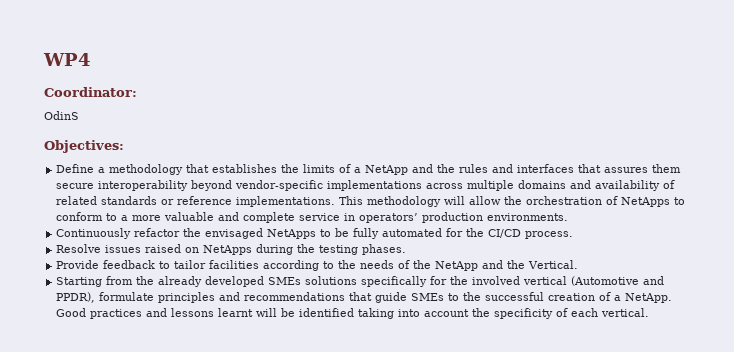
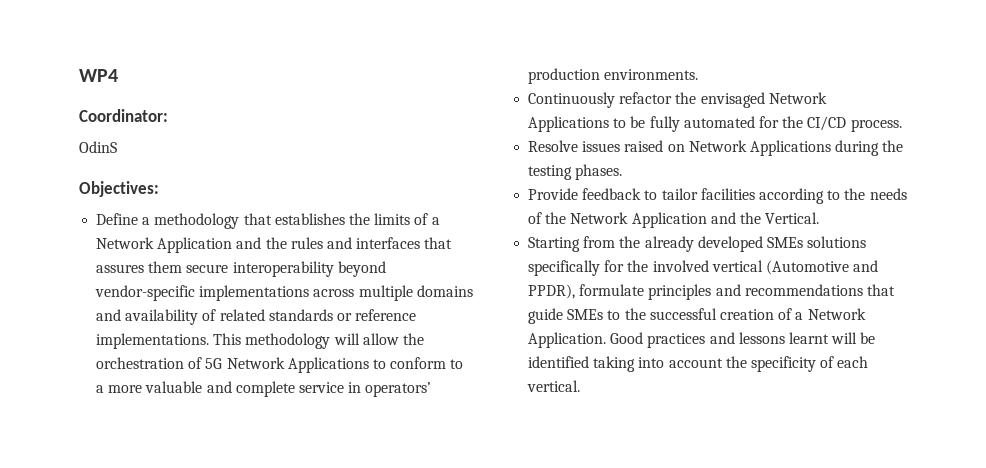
[365,165,409,175] NetApp -> [96,237,233,253] Network Application
[621,197,671,207] NetApps -> [205,357,369,373] 5G Network Applications
[267,229,317,239] NetApps -> [768,92,827,104] [528,116,610,132] Network Applications
[203,245,253,255] NetApps -> [688,140,831,156] Network Applications
[435,261,479,271] NetApp -> [570,212,707,228] Network Application
[625,293,673,303] NetApp. -> [807,308,866,320] [528,332,607,348] Network Application.

